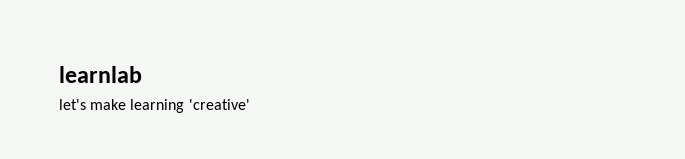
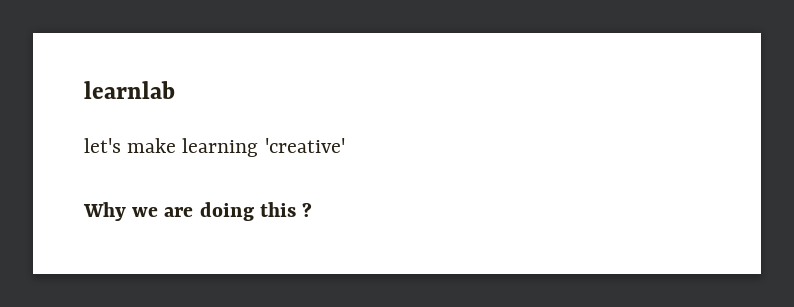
(250, 104) none -> [83,202,313,221] // Why we are doing this ?

